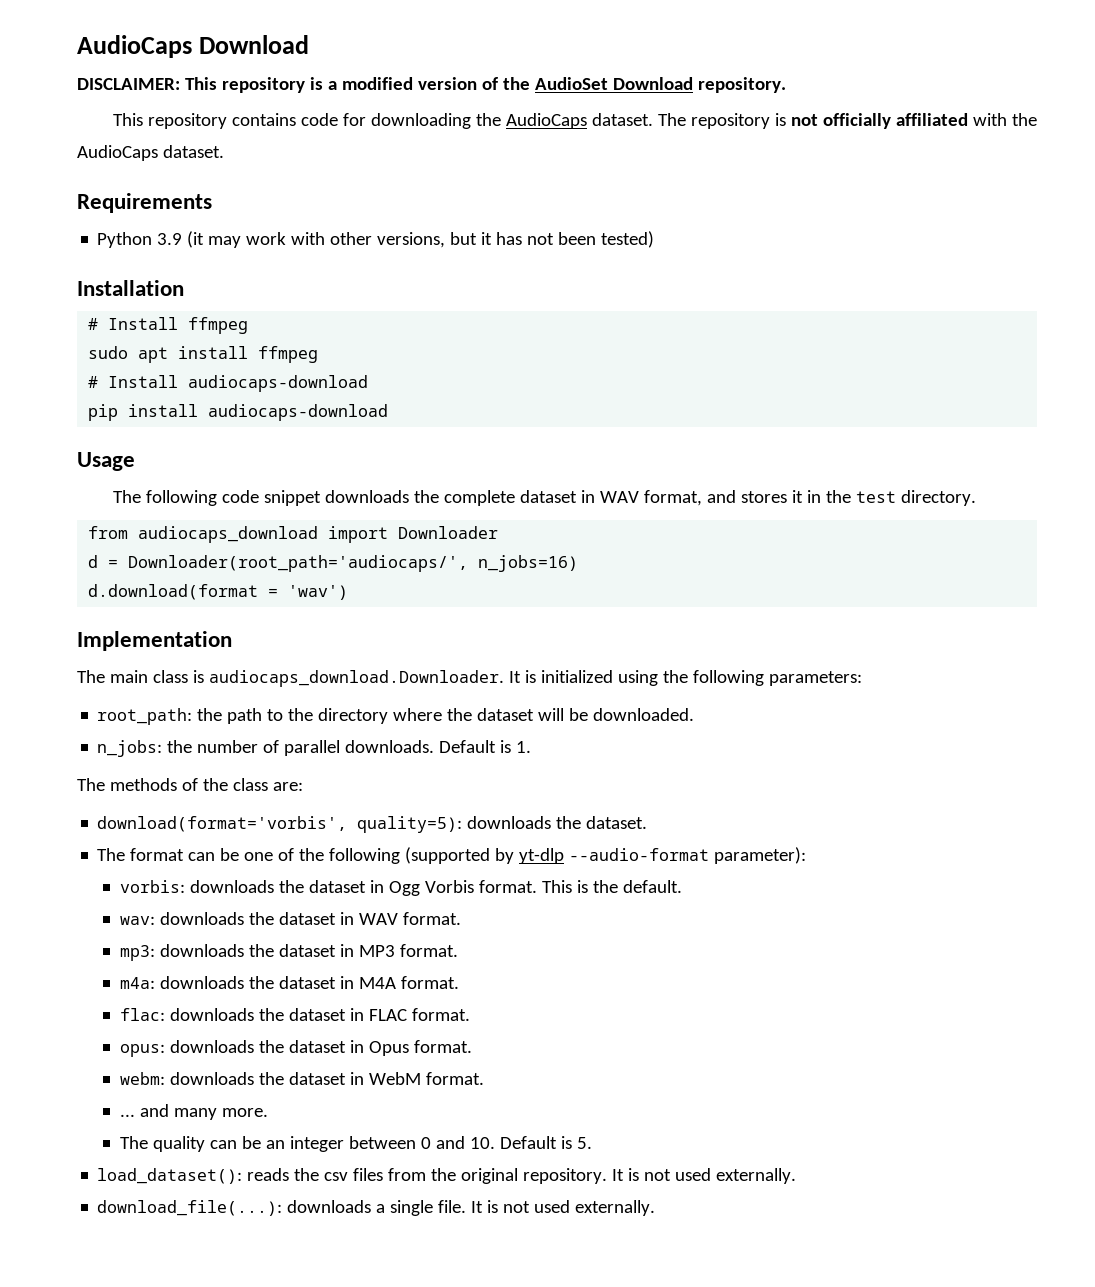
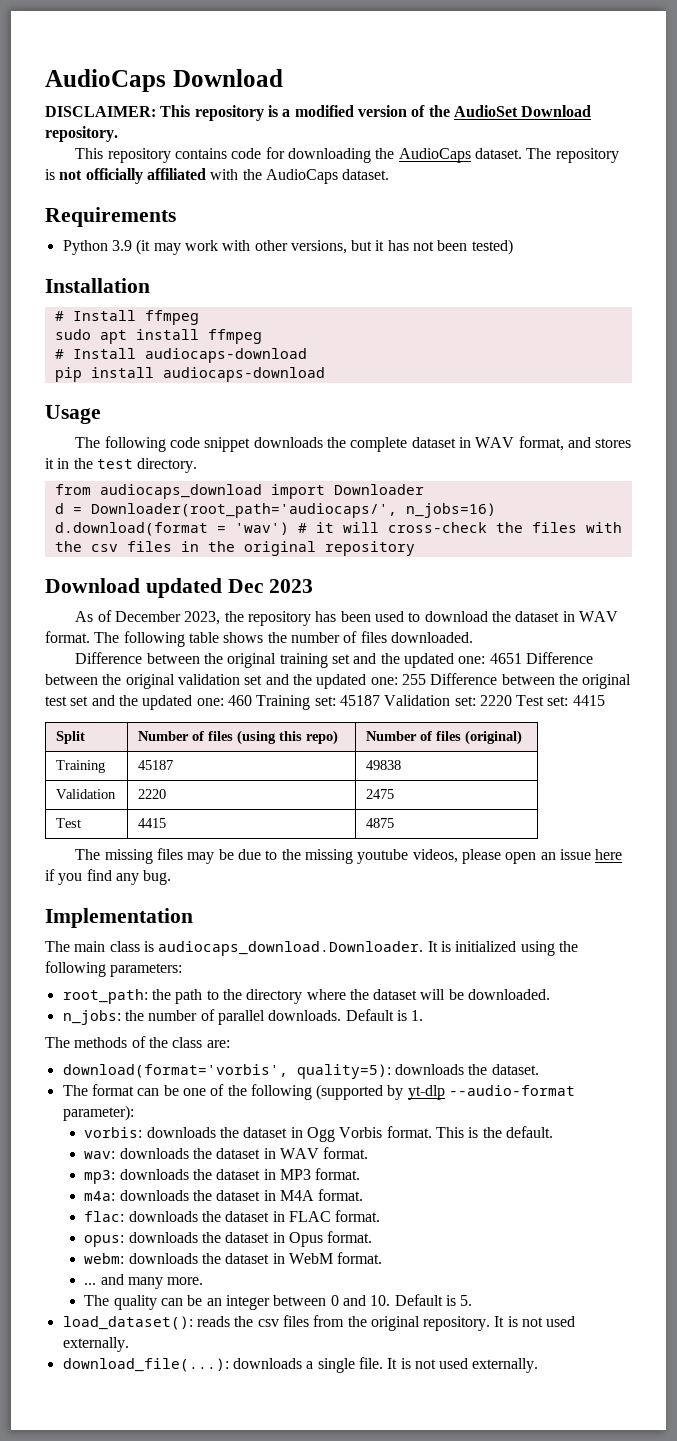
(349, 592) none -> [297,522,622,533] [54,541,415,556] [45,578,314,598] [75,610,618,626] [45,631,473,647] [75,652,593,668] [45,673,632,689] [45,695,605,710] [56,731,86,744] [138,730,339,745] [366,730,523,745] [56,760,106,773] [138,760,174,770] [366,760,402,770] [56,789,117,799] [138,789,167,799] [366,789,395,799] [56,818,82,828] [138,818,167,828] [366,818,395,828] [75,848,623,864] [45,869,172,885] # it will cross-check the files with the csv files in the original repository // Download updated Dec 2023 // As of December 2023, the repository has been used to download the dataset in WAV format. The following table shows the number of files downloaded. // Difference between the original training set and the updated one: 4651 Difference between the original validation set and the updated one: 255 Difference between the original test set and the updated one: 460 Training set: 45187 Validation set: 2220 Test set: 4415 // Split | Number of files (using this repo) | Number of files (original) // Training | 45187 | 49838 // Validation | 2220 | 2475 // Test | 4415 | 4875 // The missing files may be due to the missing youtube videos, please open an issue here if you find any bug.

